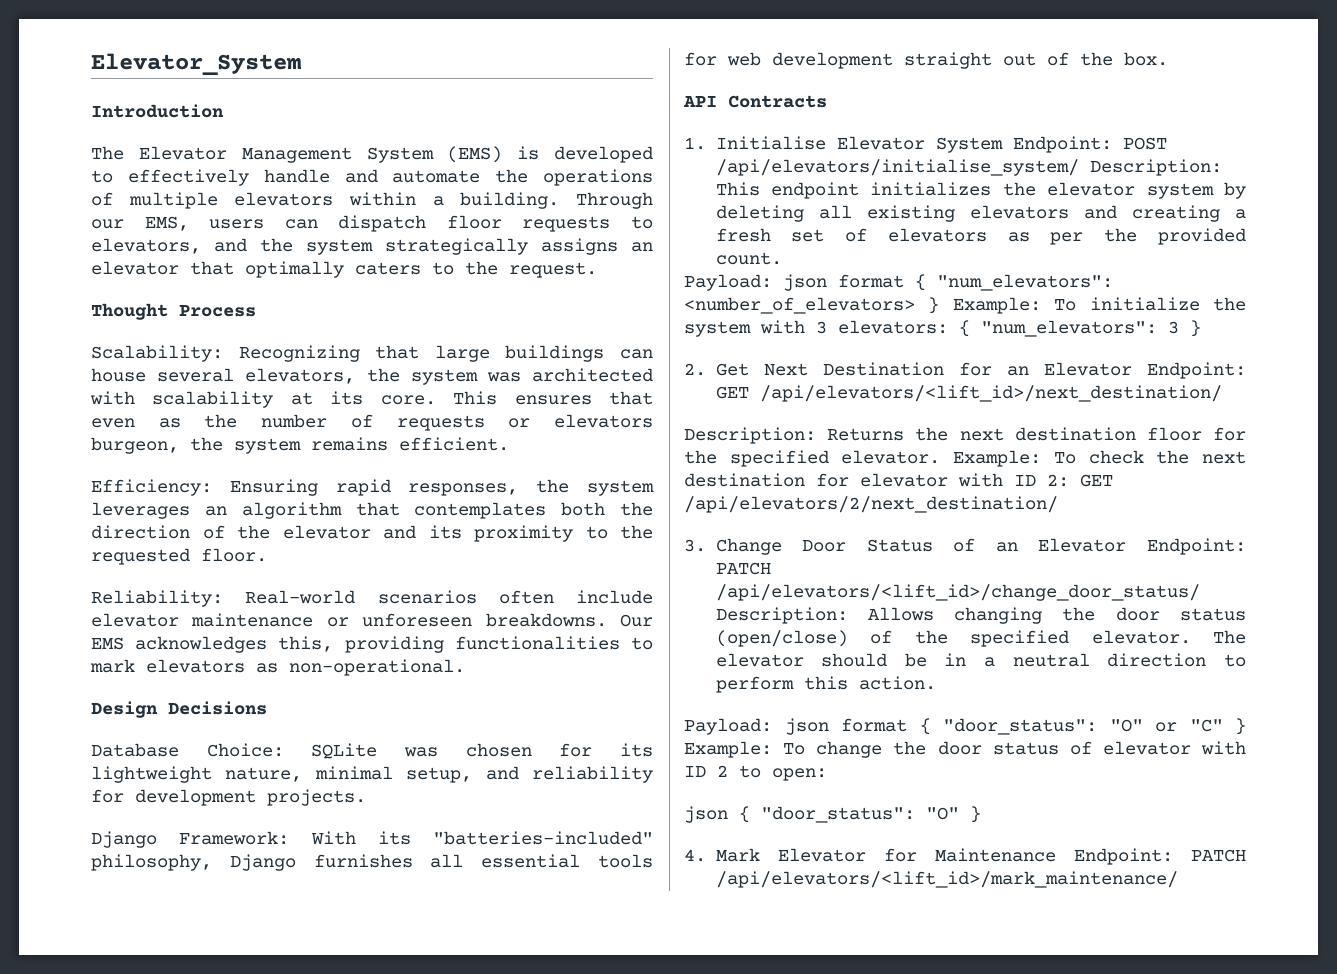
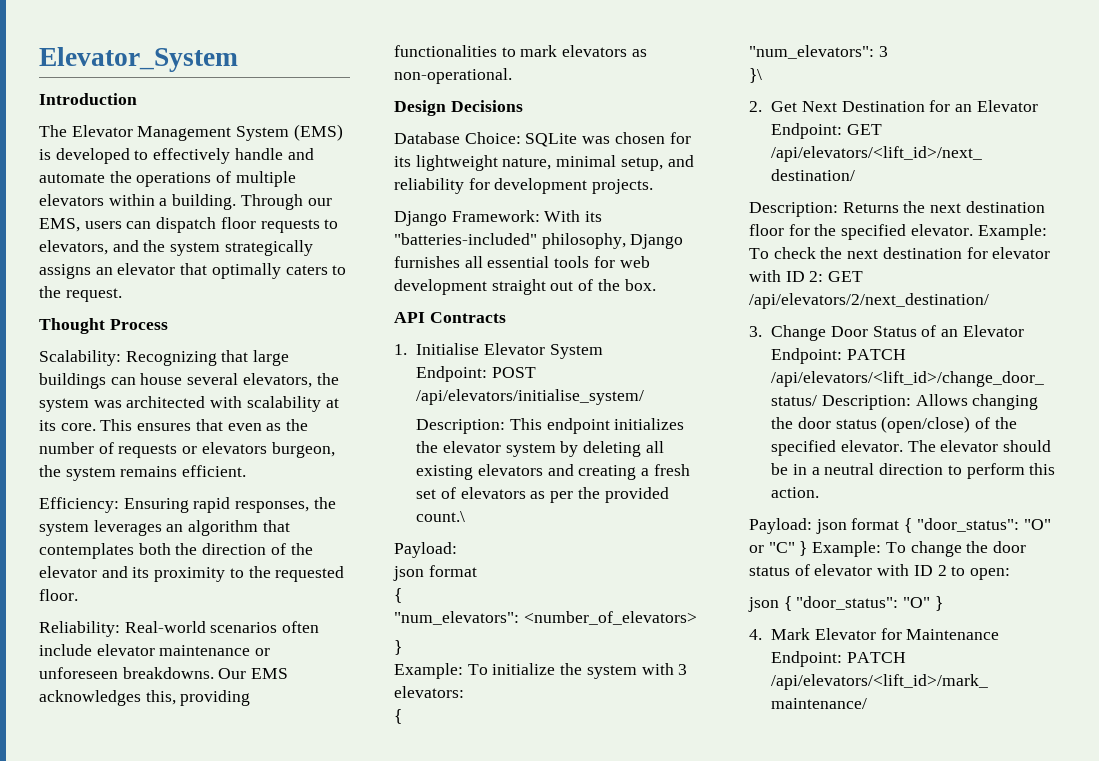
(1003, 145) none -> (603, 351) //
(1079, 167) none -> (645, 397) //
[715,252,782,265] [684,274,926,291] count. // Payload: json format { -> [416,511,466,522] [394,542,457,558] [393,565,477,581] [394,588,402,603] count.\ // Payload: // json format // { //
[928,297,940,314] } -> [394,640,402,655] // } //
[959,320,970,337] { -> [394,709,402,724] // { //
[1190,320,1201,337] } -> [749,68,762,83] // }\

